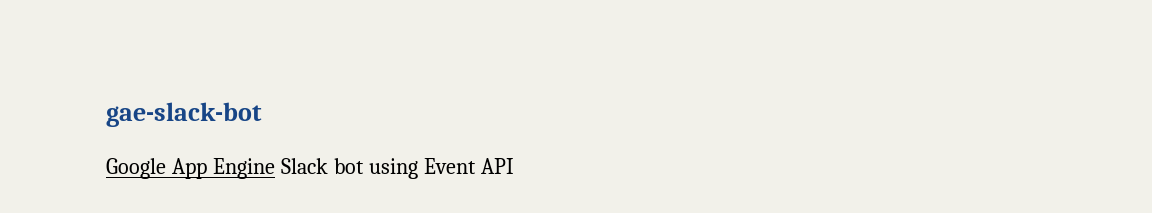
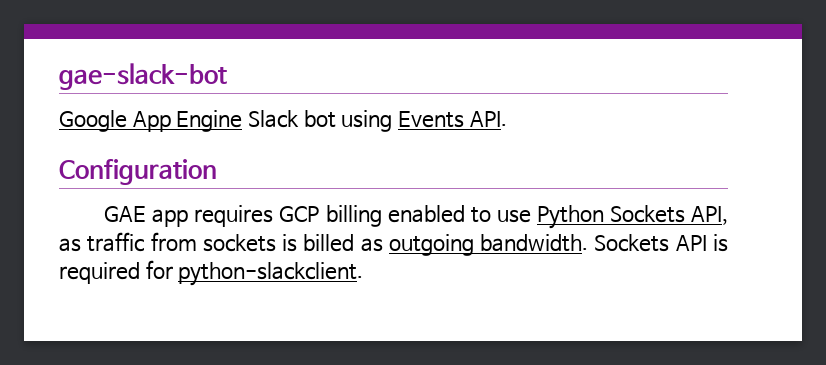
[423,158,514,174] Event API -> [398,111,507,128] [59,159,217,185] [104,205,728,229] [59,232,729,256] [59,260,364,286] Events API. // Configuration // GAE app requires GCP billing enabled to use Python Sockets API, as traffic from sockets is billed as outgoing bandwidth. Sockets API is required for python-slackclient.

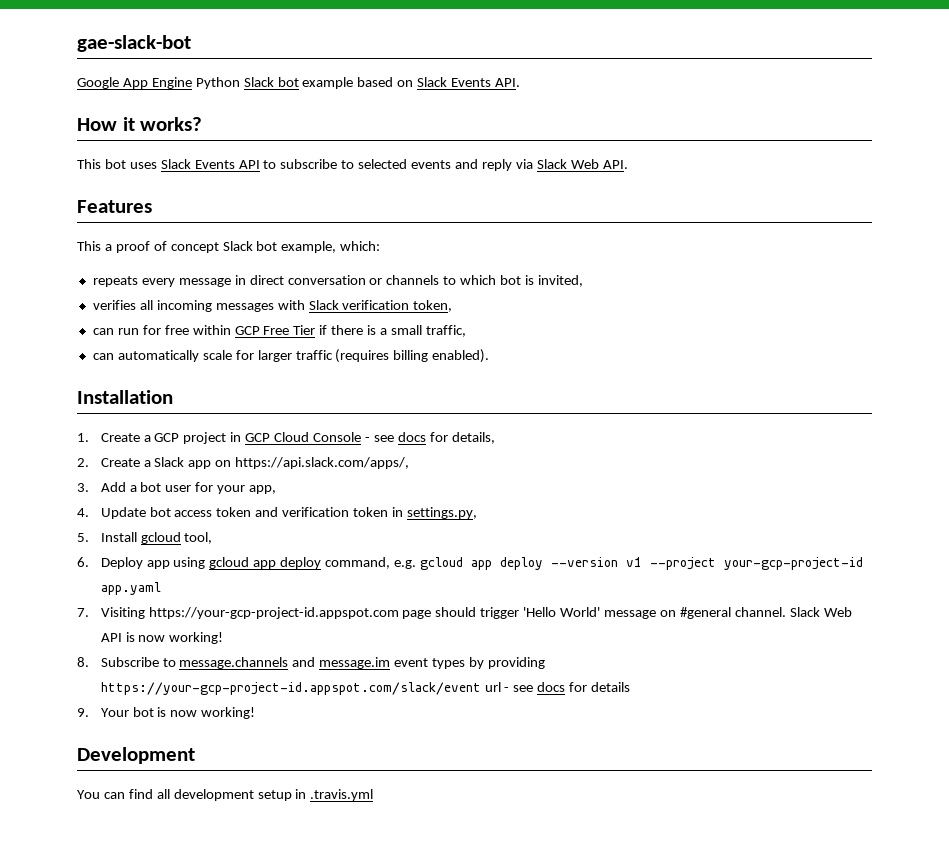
[248,110,507,132] [59,159,217,185] [104,205,728,229] [59,232,729,256] [59,260,364,286] Slack bot using Events API. // Configuration // GAE app requires GCP billing enabled to use Python Sockets API, as traffic from sockets is billed as outgoing bandwidth. Sockets API is required for python-slackclient. -> [195,77,521,89] [77,117,203,131] [77,159,628,171] [77,200,152,213] [77,241,381,253] [92,275,583,287] [92,300,453,312] [92,325,466,337] [92,349,490,363] [77,390,173,404] [77,432,495,444] [77,457,410,469] [77,482,277,494] [77,507,477,519] [77,532,213,544] [77,557,863,570] [100,582,161,595] [77,607,852,619] [100,632,224,644] [77,657,545,669] [100,682,631,695] [77,707,256,719] [77,747,195,764] [77,789,374,801] Python Slack bot example based on Slack Events API. // How it works? // This bot uses Slack Events API to subscribe to selected events and reply via Slack Web API. // Features // This a proof of concept Slack bot example, which: // repeats every message in direct conversation or channels to which bot is invited, // verifies all incoming messages with Slack verification token, // can run for free within GCP Free Tier if there is a small traffic, // can automatically scale for larger traffic (requires billing enabled). // Installation // 1. Create a GCP project in GCP Cloud Console - see docs for details, // 2. Create a Slack app on https://api.slack.com/apps/, // 3. Add a bot user for your app, // 4. Update bot access token and verification token in settings.py, // 5. Install gcloud tool, // 6. Deploy app using gcloud app deploy command, e.g. gcloud app deploy --version v1 --project your-gcp-project-id app.yaml // 7. Visiting https://your-gcp-project-id.appspot.com page should trigger 'Hello World' message on #general channel. Slack Web API is now working! // 8. Subscribe to message.channels and message.im event types by providing https://your-gcp-project-id.appspot.com/slack/event url - see docs for details // 9. Your bot is now working! // Development // You can find all development setup in .travis.yml

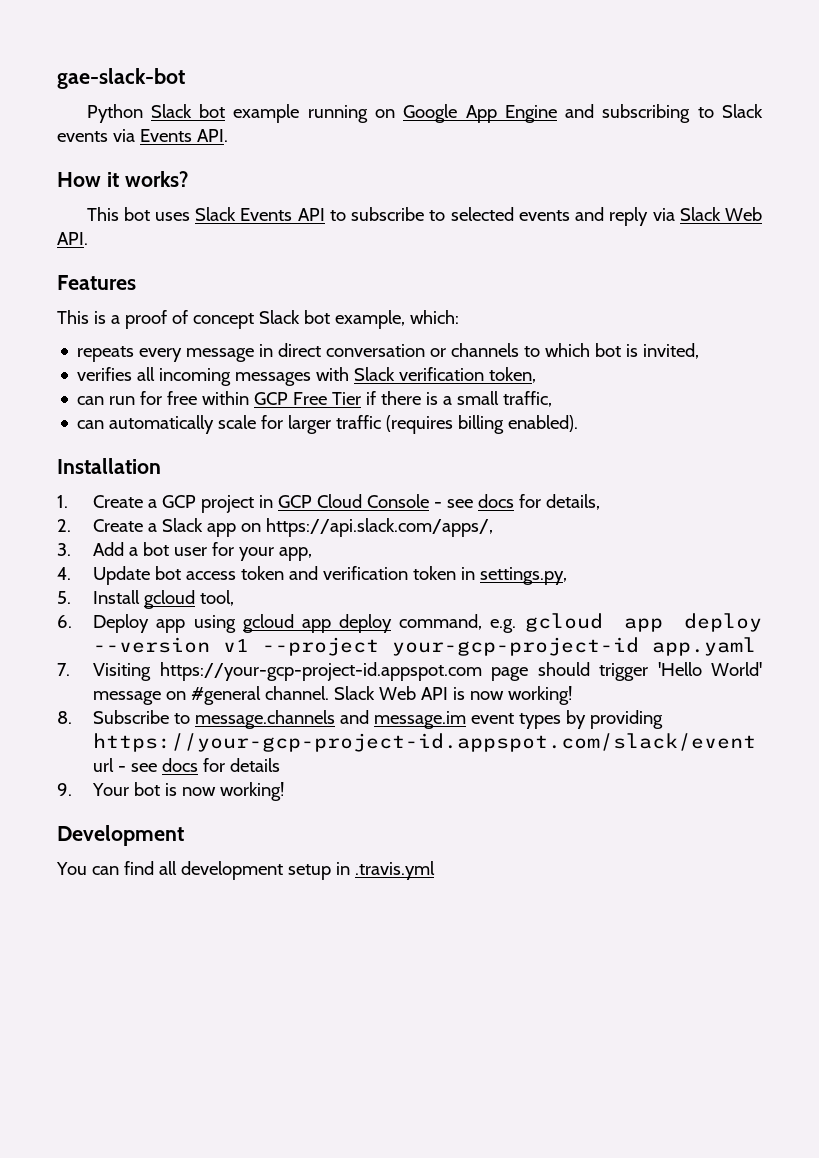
[77,77,192,89] Google App Engine -> (185, 78) none
[357,77,448,87] based on Slack -> [307,104,763,123] [57,129,135,142] running on Google App Engine and subscribing to Slack events via
(101, 246) none -> [93,311,106,324] is

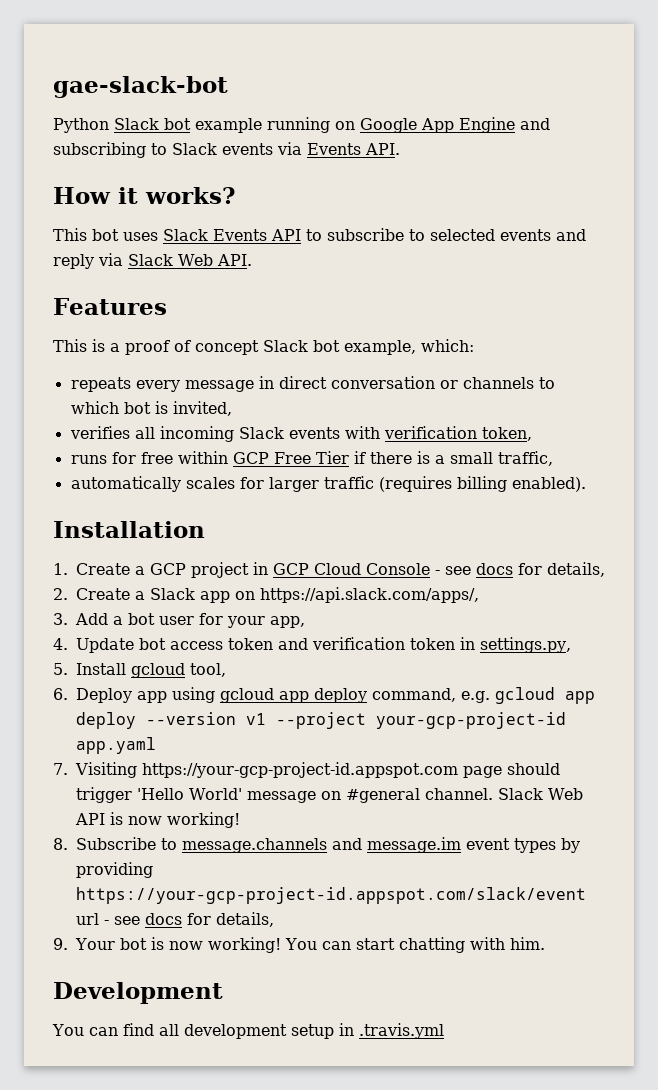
[235,367,396,386] messages with Slack -> [238,426,380,439] Slack events with
[77,396,136,405] can run -> [70,455,107,464] runs
[77,415,257,434] can automatically scale -> [70,476,235,492] automatically scales
[230,758,281,772] details -> [216,912,274,927] details,
(285, 791) none -> [284,937,545,953] You can start chatting with him.

